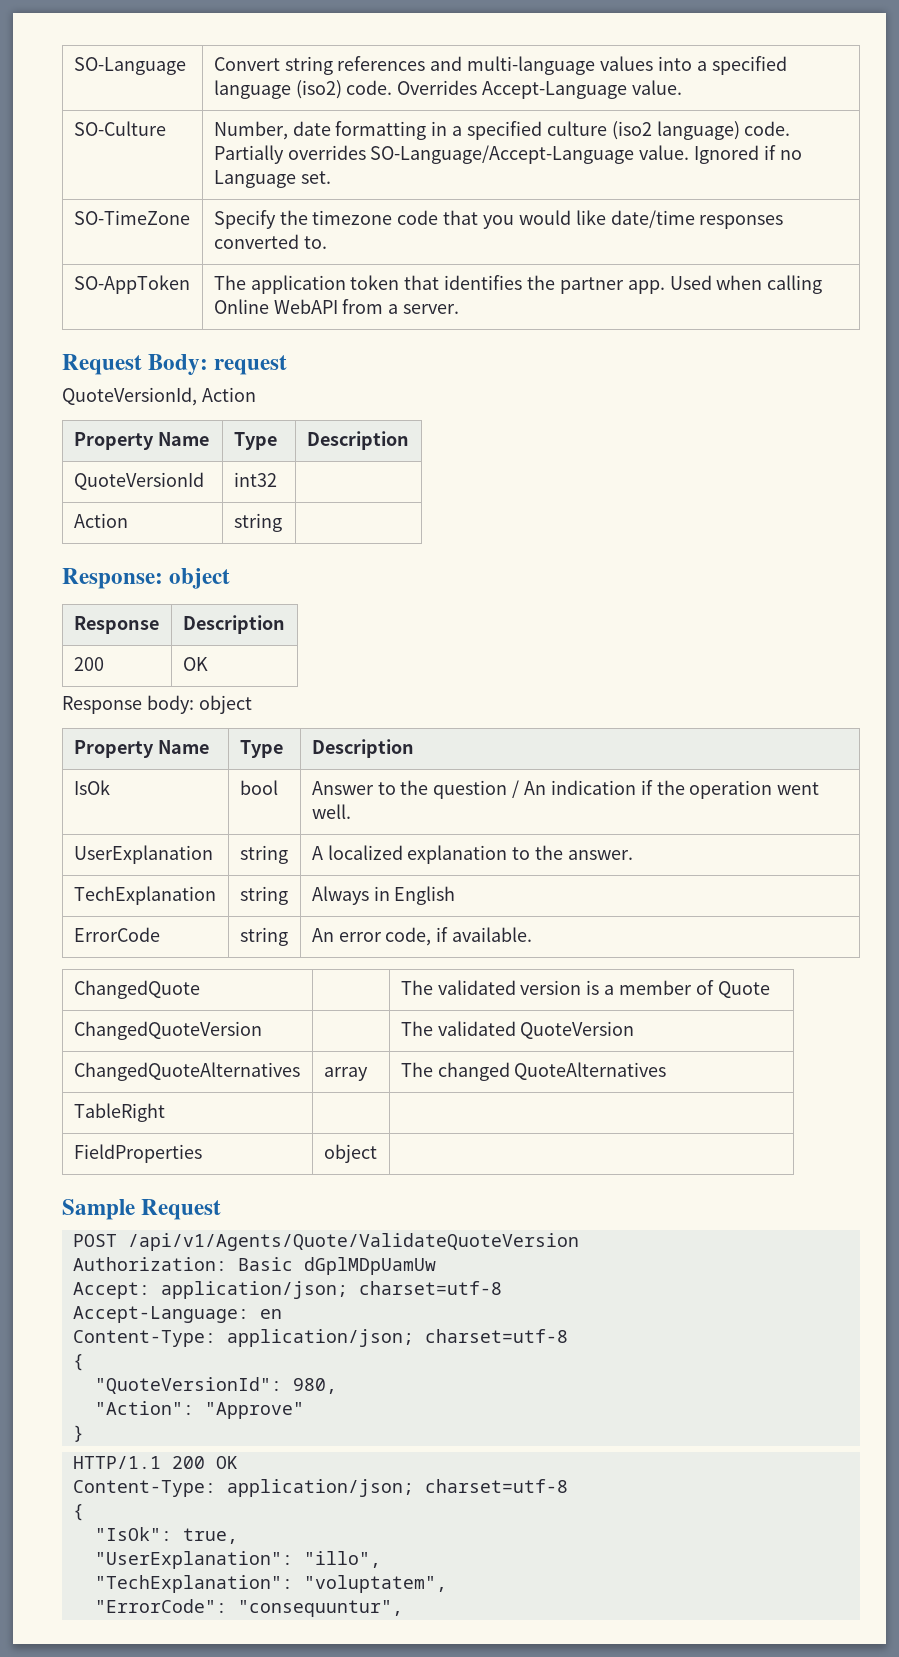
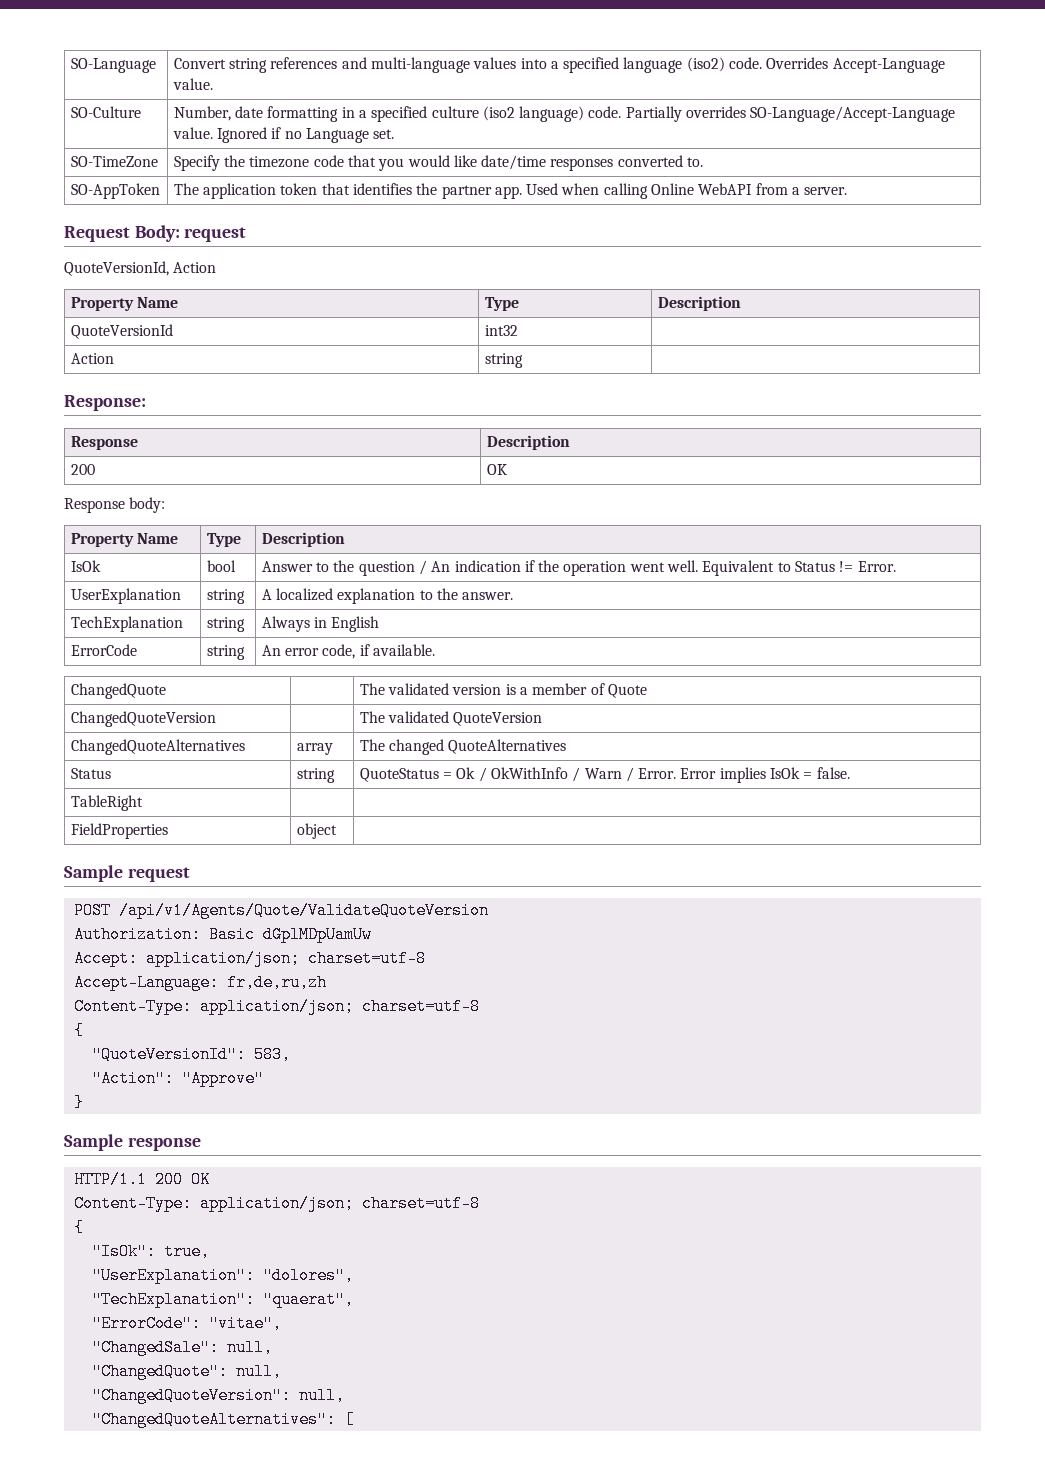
[169,568,231,589] object -> (146, 403) none
[198,695,252,714] object -> (166, 505) none
(351, 811) none -> [702,560,896,576] Equivalent to Status != Error.
(667, 1071) none -> [70,768,111,779] [296,768,335,783] [359,767,850,783] // Status | string | QuoteStatus = Ok / OkWithInfo / Warn / Error. Error implies IsOk = false.
[141,1199,222,1220] Request -> [127,867,190,882] request
[259,1309,282,1319] en -> [226,974,327,991] fr,de,ru,zh
[292,1378,337,1394] 980, -> [253,1046,291,1063] 583,
(84, 1433) none -> [64,1134,201,1151] // Sample response
[303,1551,381,1568] "illo", -> [262,1267,354,1284] "dolores",
[303,1575,447,1593] "voluptatem", -> [262,1291,354,1308] "quaerat",
[237,1600,403,1617] "consequuntur", -> [208,1315,282,1332] [91,1339,273,1356] [91,1363,282,1380] [91,1387,345,1404] [91,1411,354,1428] "vitae", // "ChangedSale": null, // "ChangedQuote": null, // "ChangedQuoteVersion": null, // "ChangedQuoteAlternatives": [

